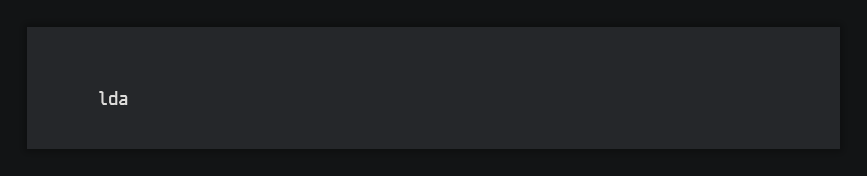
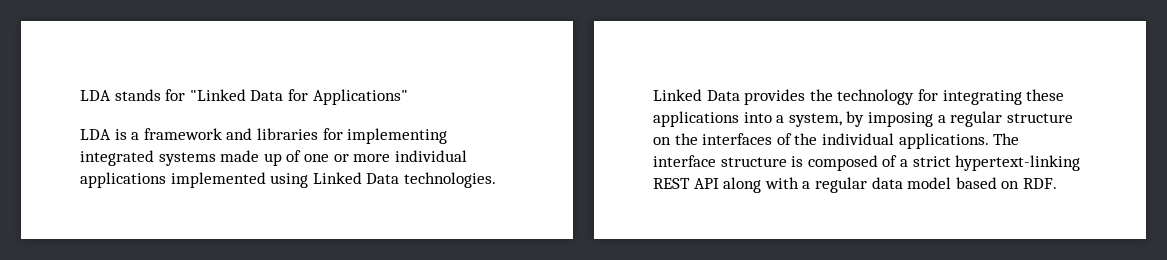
[98,91,128,105] lda -> [80,89,408,105] [80,128,448,144] [80,150,467,166] [80,172,496,188] [653,89,1065,105] [653,111,1073,127] [653,133,1020,149] [653,155,1081,171] [653,177,1057,193] LDA stands for "Linked Data for Applications" // LDA is a framework and libraries for implementing integrated systems made up of one or more individual applications implemented using Linked Data technologies. Linked Data provides the technology for integrating these applications into a system, by imposing a regular structure on the interfaces of the individual applications. The interface structure is composed of a strict hypertext-linking REST API along with a regular data model based on RDF.

